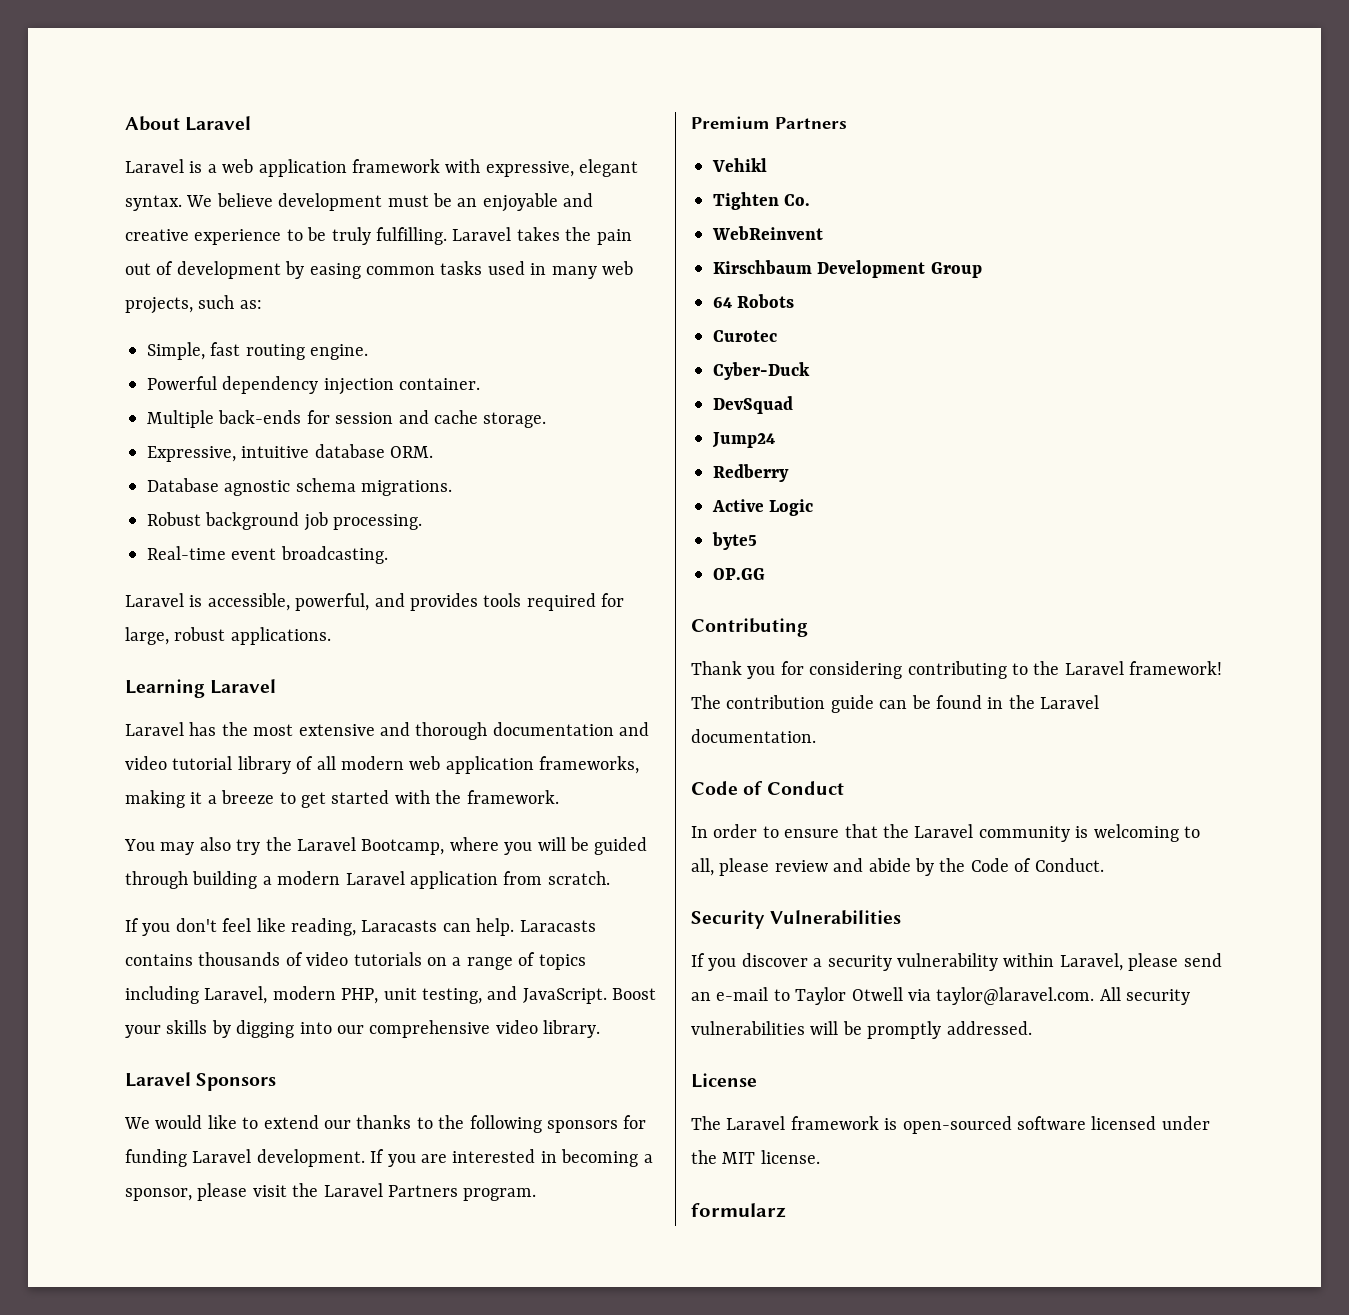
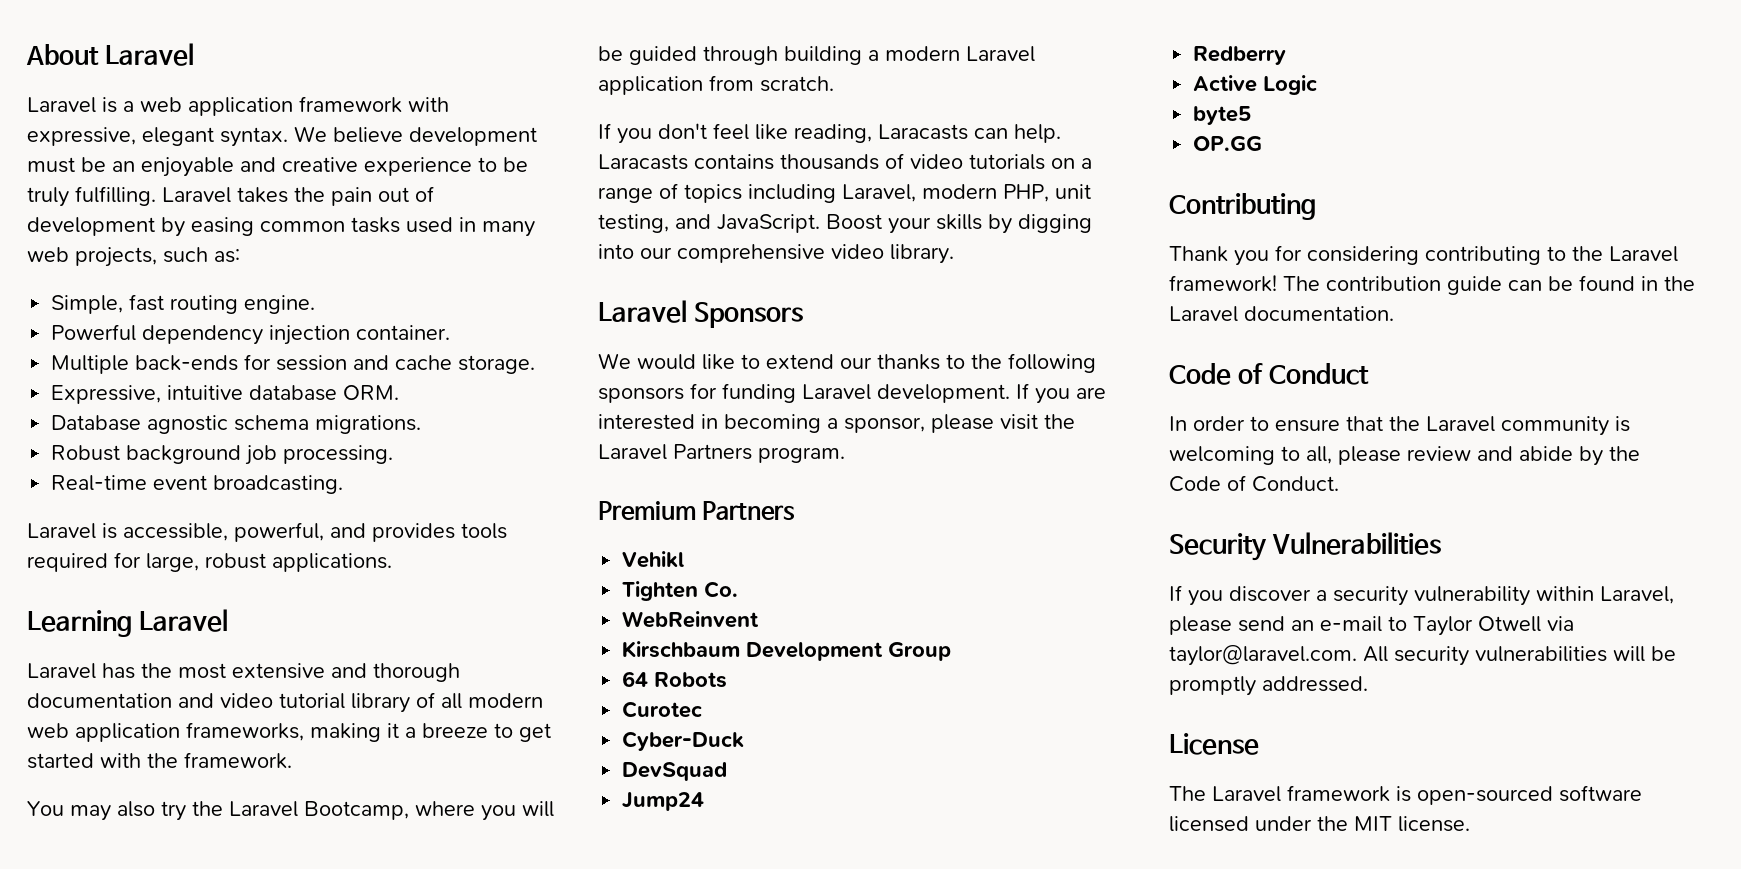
[691,1203,786,1218] // formularz -> (1470, 824) none

